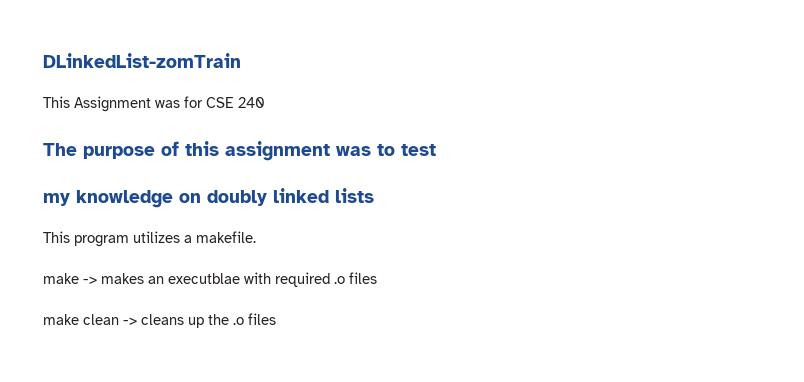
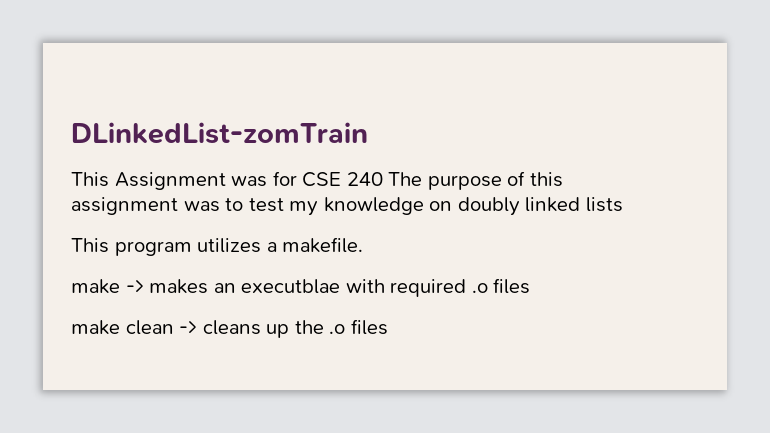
(265, 102) // -> (383, 179) none
(436, 150) // -> (284, 205) none

